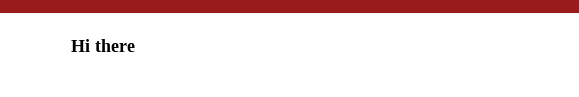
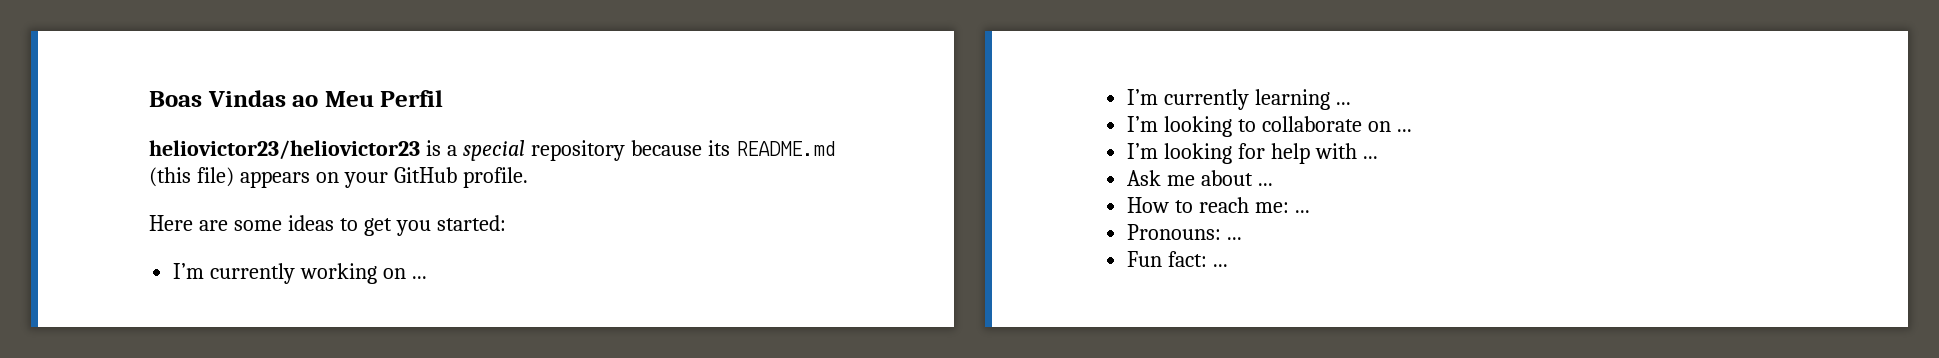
[71,39,135,52] Hi there -> [149,90,444,107] [149,140,835,161] [149,167,528,188] [149,215,506,236] [173,263,427,284] [1127,89,1352,110] [1127,116,1412,137] [1127,143,1378,164] [1127,170,1274,186] [1127,197,1310,213] [1127,224,1243,240] [1127,251,1229,267] Boas Vindas ao Meu Perfil // heliovictor23/heliovictor23 is a special repository because its README.md (this file) appears on your GitHub profile. // Here are some ideas to get you started: // I’m currently working on ... // I’m currently learning ... // I’m looking to collaborate on ... // I’m looking for help with ... // Ask me about ... // How to reach me: ... // Pronouns: ... // Fun fact: ...

